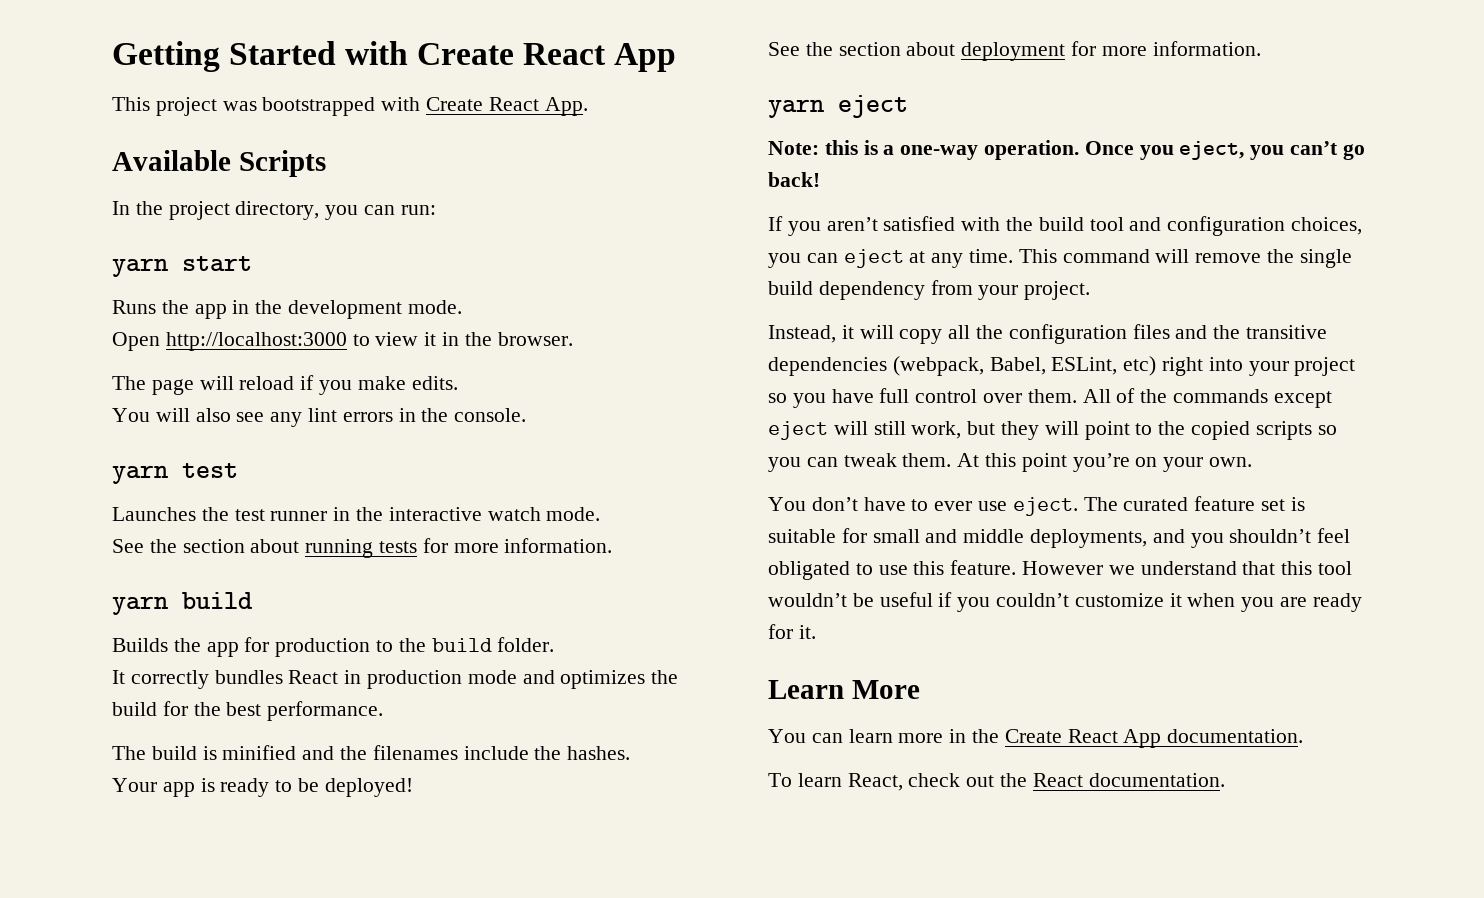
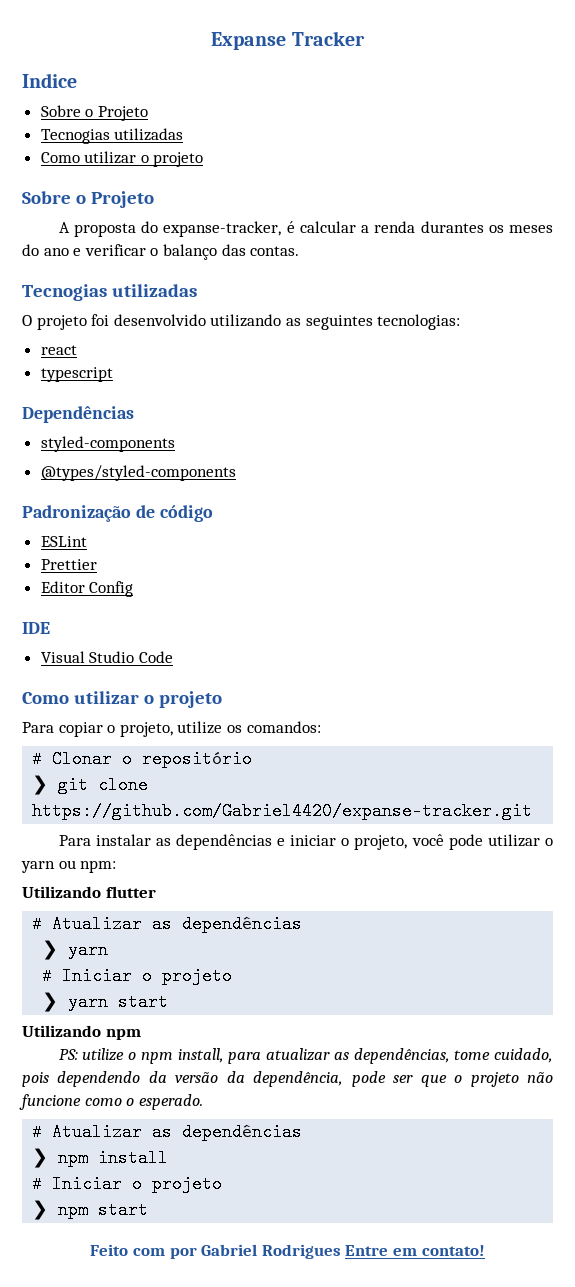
[112,41,677,72] [112,97,588,116] [112,150,326,177] [112,201,436,220] [112,256,252,277] [112,300,462,319] [112,332,573,351] [112,375,458,395] [112,408,527,427] [112,463,238,484] [112,507,601,521] [112,538,613,558] [112,592,253,615] [112,637,555,657] [112,670,679,689] [112,701,384,721] [112,745,631,760] [112,778,413,797] [768,41,1261,61] [768,95,908,118] [768,140,1365,160] [768,172,820,187] [768,216,1363,236] [768,249,1352,268] [768,280,1091,300] [768,324,1328,344] [768,356,1356,376] [768,388,1332,408] [768,421,1337,440] [768,453,1253,472] [768,496,1305,516] [768,528,1351,548] [768,560,1353,580] [768,592,1362,612] [768,624,816,639] [768,680,920,699] [768,729,1304,748] [768,773,1225,791] Getting Started with Create React App // This project was bootstrapped with Create React App. // Available Scripts // In the project directory, you can run: // yarn start // Runs the app in the development mode. // Open http://localhost:3000 to view it in the browser. // The page will reload if you make edits. // You will also see any lint errors in the console. // yarn test // Launches the test runner in the interactive watch mode. // See the section about running tests for more information. // yarn build // Builds the app for production to the build folder. // It correctly bundles React in production mode and optimizes the build for the best performance. // The build is minified and the filenames include the hashes. // Your app is ready to be deployed! // See the section about deployment for more information. // yarn eject // Note: this is a one-way operation. Once you eject, you can’t go back! // If you aren’t satisfied with the build tool and configuration choices, you can eject at any time. This command will remove the single build dependency from your project. // Instead, it will copy all the configuration files and the transitive dependencies (webpack, Babel, ESLint, etc) right into your project so you have full control over them. All of the commands except eject will still work, but they will point to the copied scripts so you can tweak them. At this point you’re on your own. // You don’t have to ever use eject. The curated feature set is suitable for small and middle deployments, and you shouldn’t feel obligated to use this feature. However we understand that this tool wouldn’t be useful if you couldn’t customize it when you are ready for it. // Learn More // You can learn more in the Create React App documentation. // To learn React, check out the React documentation. -> [211,31,365,50] [22,73,77,88] [40,105,148,121] [40,128,184,144] [40,151,204,167] [22,191,154,208] [58,221,554,237] [22,244,300,260] [22,284,197,301] [22,314,461,330] [40,345,77,355] [40,367,113,382] [22,406,134,423] [40,436,175,452] [40,465,236,481] [22,505,213,522] [40,536,87,547] [40,559,97,570] [40,581,134,597] [22,622,50,634] [40,651,173,663] [22,691,222,708] [22,721,321,737] [32,750,253,768] [32,775,149,795] [32,802,533,820] [58,834,554,850] [21,860,117,873] [22,886,156,898] [32,915,303,933] [42,940,109,960] [42,967,233,985] [42,992,169,1012] [22,1025,141,1040] [58,1048,553,1064] [22,1071,553,1087] [19,1094,203,1110] [32,1123,303,1141] [32,1148,169,1168] [32,1175,223,1193] [32,1200,149,1220] [90,1244,485,1259] Expanse Tracker // Indice // Sobre o Projeto // Tecnogias utilizadas // Como utilizar o projeto // Sobre o Projeto // A proposta do expanse-tracker, é calcular a renda durantes os meses do ano e verificar o balanço das contas. // Tecnogias utilizadas // O projeto foi desenvolvido utilizando as seguintes tecnologias: // react // typescript // Dependências // styled-components // @types/styled-components // Padronização de código // ESLint // Prettier // Editor Config // IDE // Visual Studio Code // Como utilizar o projeto // Para copiar o projeto, utilize os comandos: // # Clonar o repositório // ❯ git clone https://github.com/Gabriel4420/expanse-tracker.git // Para instalar as dependências e iniciar o projeto, você pode utilizar o yarn ou npm: // Utilizando flutter // # Atualizar as dependências // ❯ yarn // # Iniciar o projeto // ❯ yarn start // Utilizando npm // PS: utilize o npm install, para atualizar as dependências, tome cuidado, pois dependendo da versão da dependência, pode ser que o projeto não funcione como o esperado. // # Atualizar as dependências // ❯ npm install // # Iniciar o projeto // ❯ npm start // Feito com por Gabriel Rodrigues Entre em contato!

